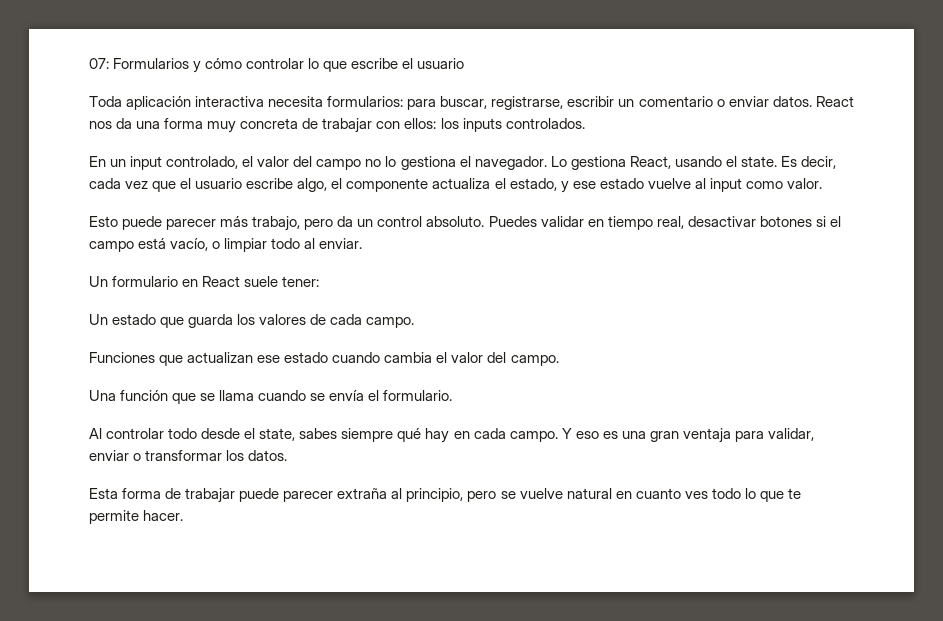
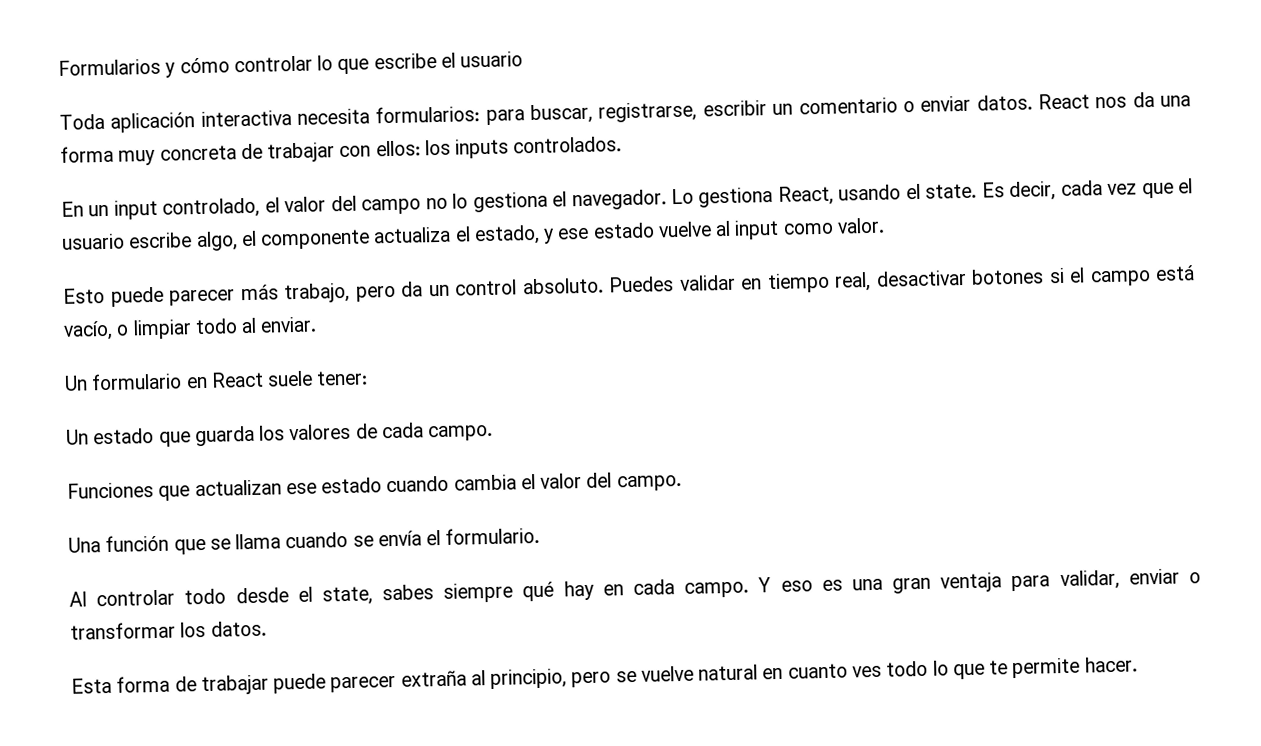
[89,58,109,69] 07: -> (58, 67) none

